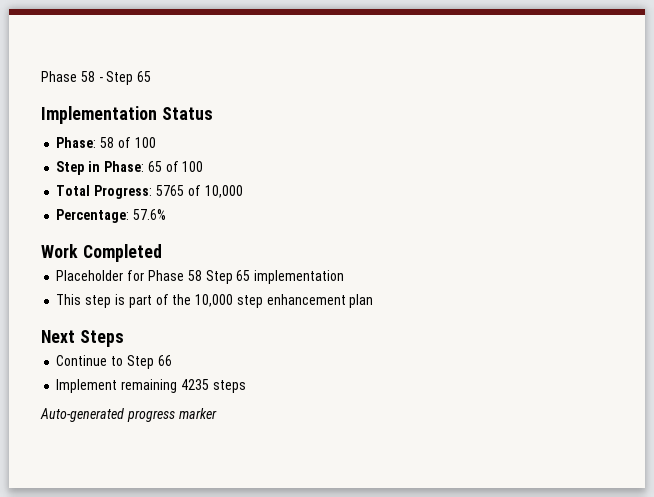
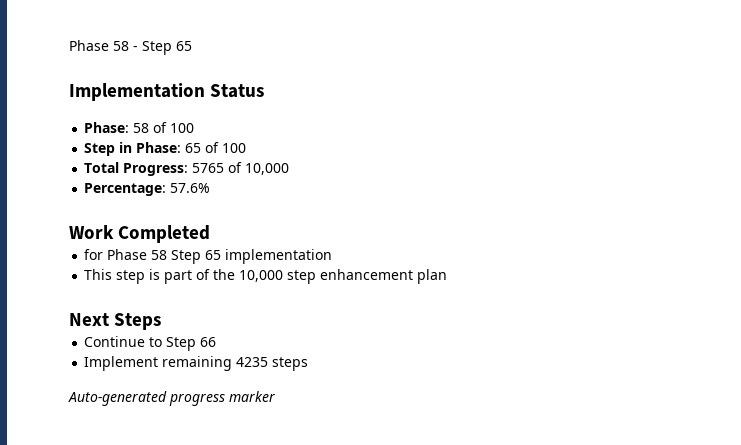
[56,270,124,281] Placeholder -> (211, 234) none

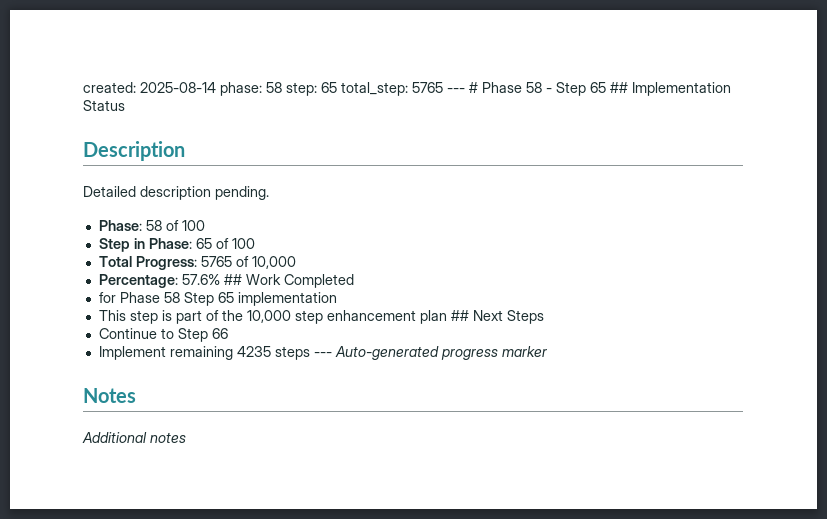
(69, 45) none -> [83,82,478,96] created: 2025-08-14 phase: 58 step: 65 total_step: 5765 --- #
(192, 46) // -> [610,82,628,93] ##
(265, 91) none -> [83,141,185,161] [83,186,269,200] // Description // Detailed description pending.
(211, 188) // -> [223,274,242,285] ##
(448, 276) // -> [450,310,469,321] ##
(309, 364) // -> [313,352,332,357] ---
(275, 396) none -> [83,388,136,403] [82,432,186,443] // Notes // Additional notes

